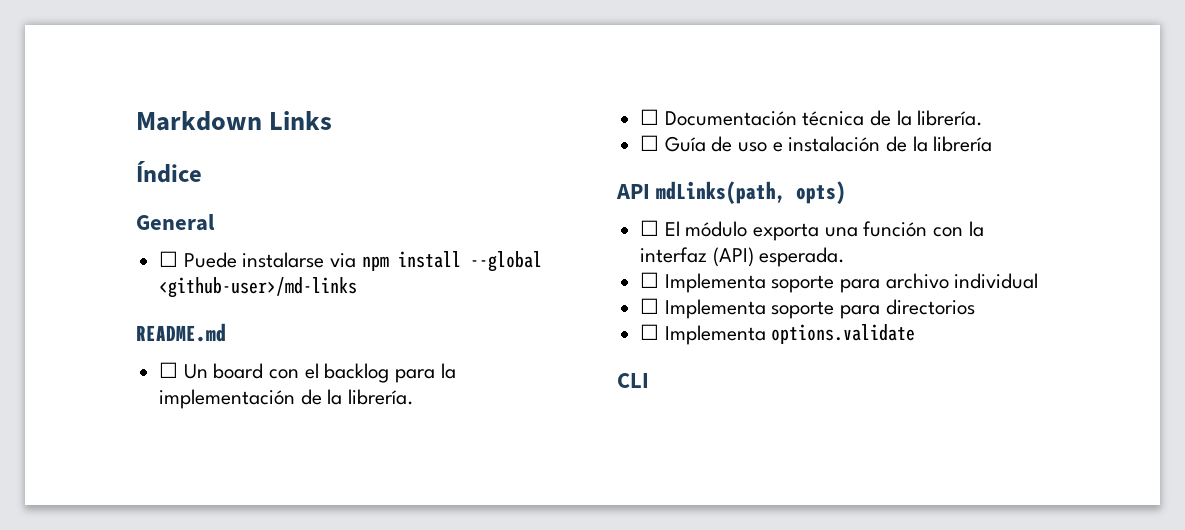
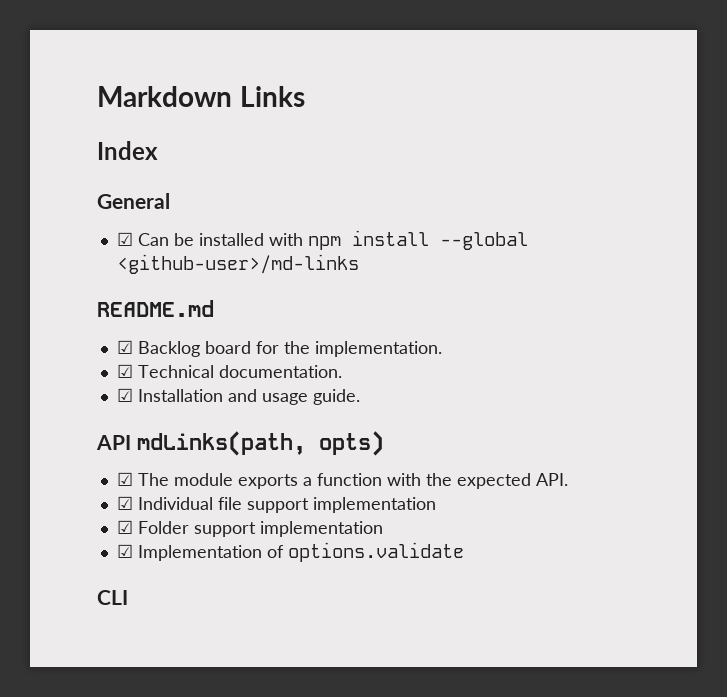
[136,161,202,183] Índice -> [97,141,158,160] Index
[159,251,357,268] ☐ Puede instalarse via -> [116,232,303,246] ☑ Can be installed with
[159,362,456,383] [159,389,415,409] [640,109,984,126] [640,135,993,152] [616,181,847,204] [640,220,984,241] [640,247,846,267] [640,272,1039,293] [640,298,975,319] [640,324,766,345] ☐ Un board con el backlog para la implementación de la librería. // ☐ Documentación técnica de la librería. // ☐ Guía de uso e instalación de la librería // API mdLinks(path, opts) // ☐ El módulo exporta una función con la interfaz (API) esperada. // ☐ Implementa soporte para archivo individual // ☐ Implementa soporte para directorios // ☐ Implementa -> [116,340,442,357] [116,364,342,378] [116,388,360,405] [96,431,384,456] [116,472,568,489] [116,496,436,513] [116,520,383,537] [116,544,284,561] ☑ Backlog board for the implementation. // ☑ Technical documentation. // ☑ Installation and usage guide. // API mdLinks(path, opts) // ☑ The module exports a function with the expected API. // ☑ Individual file support implementation // ☑ Folder support implementation // ☑ Implementation of

